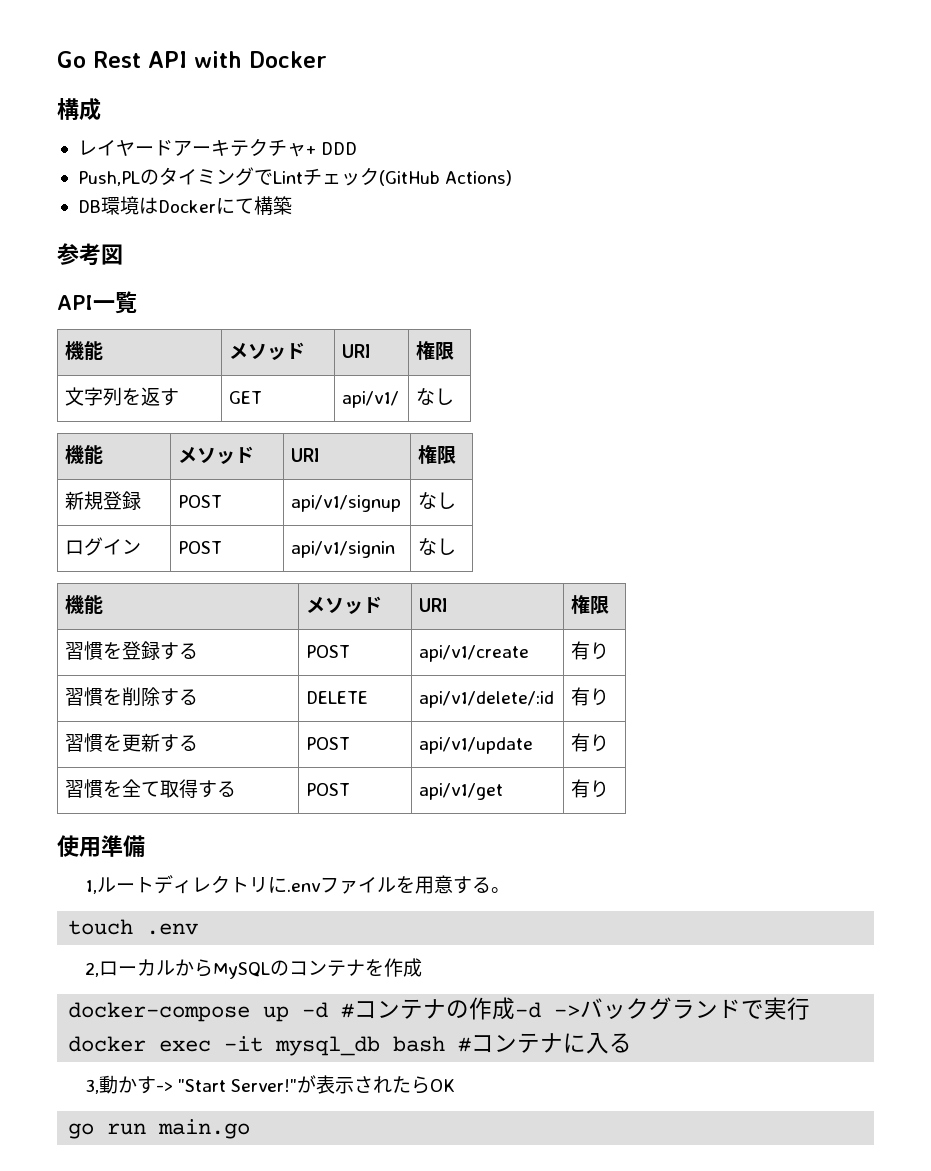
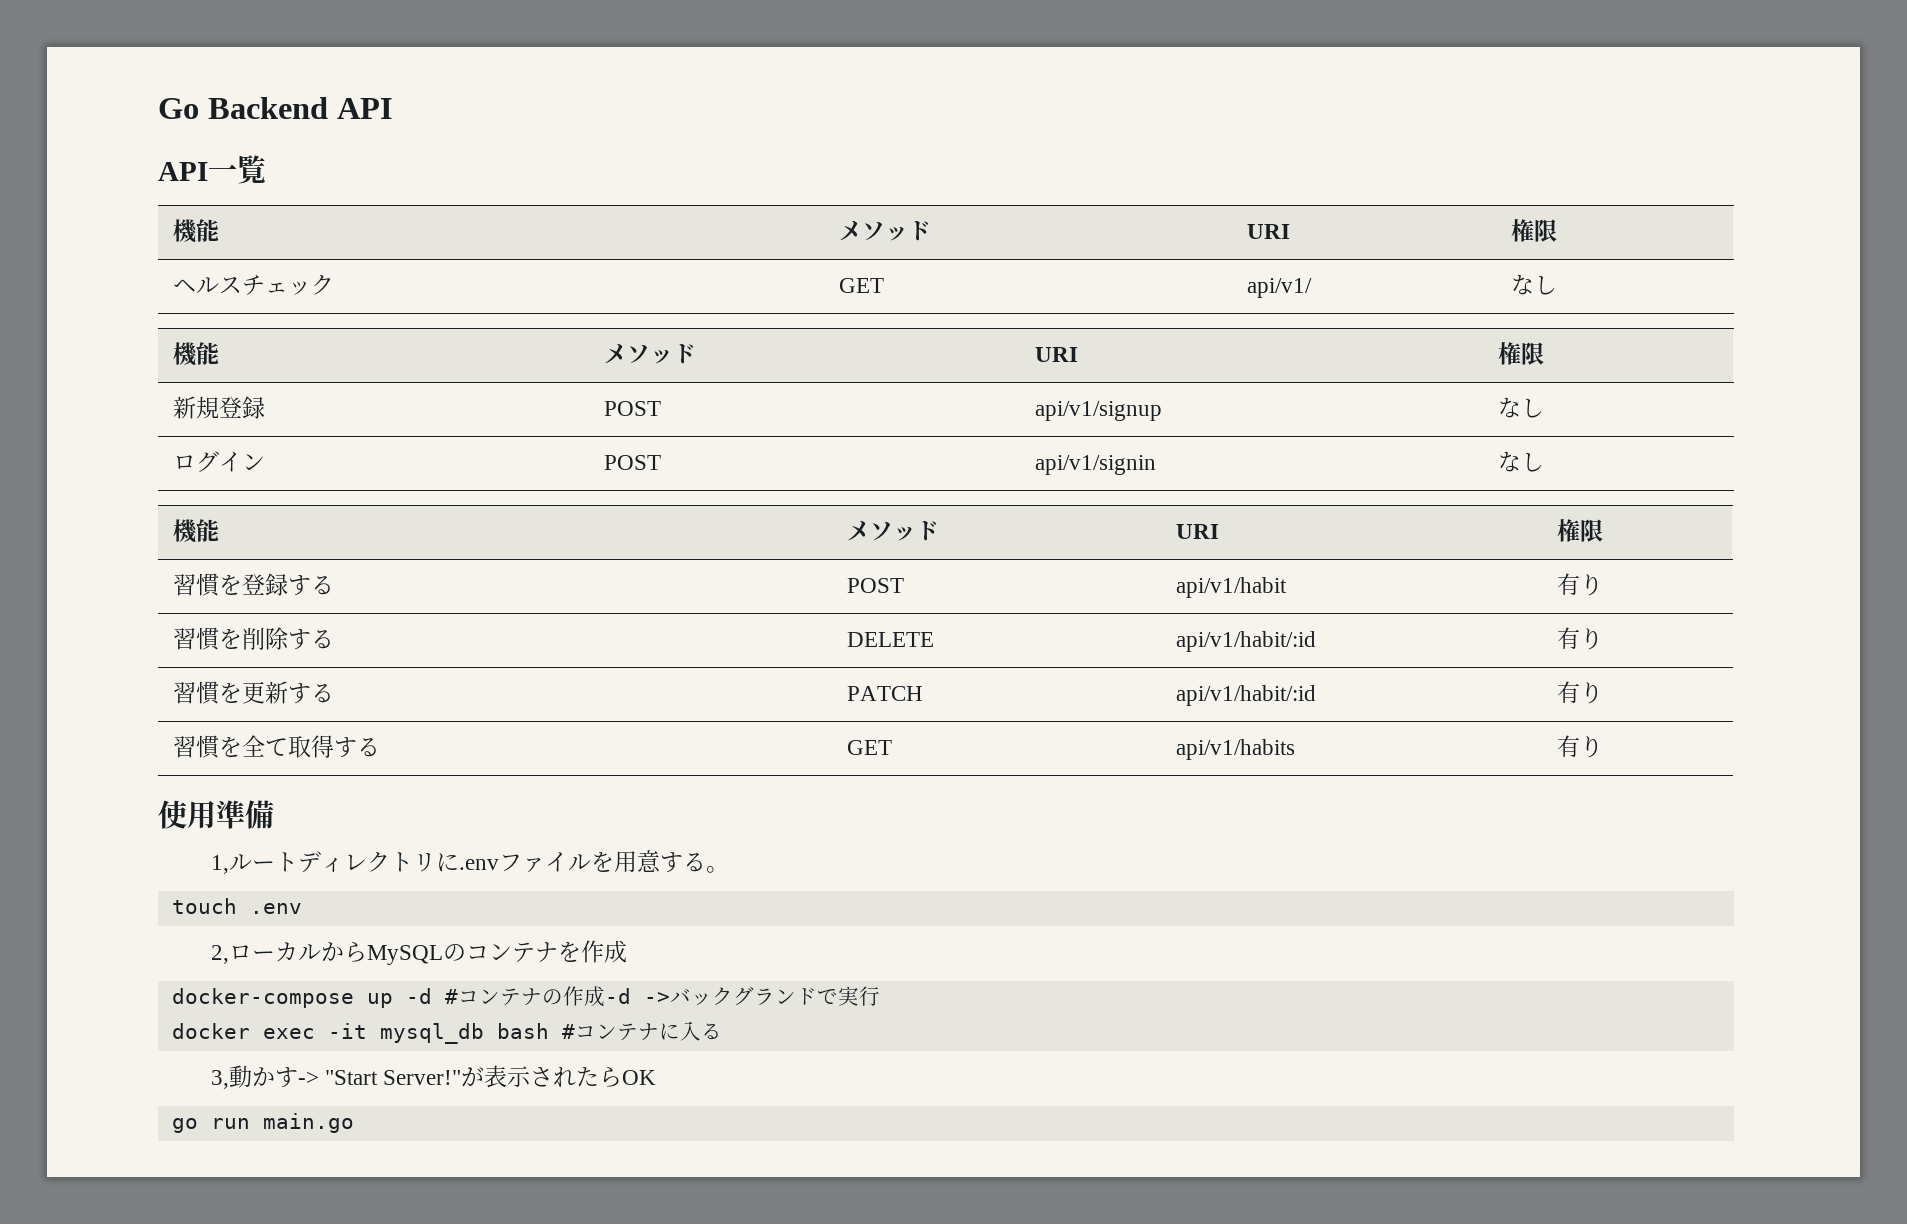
[93,51,327,68] [57,98,101,121] [77,138,358,157] [77,167,513,186] [77,196,292,215] [57,243,123,266] Rest API with Docker // 構成 // レイヤードアーキテクチャ+ DDD // Push,PLのタイミングでLintチェック(GitHub Actions) // DB環境はDockerにて構築 // 参考図 -> [207,97,393,119] Backend API
[65,387,180,406] 文字列を返す -> [173,275,335,295] ヘルスチェック
[419,645,530,662] api/v1/create -> [1176,577,1288,598] api/v1/habit
[419,691,555,708] api/v1/delete/:id -> [1176,631,1317,652] api/v1/habit/:id
[306,737,351,750] [419,737,534,754] POST | api/v1/update -> [847,686,924,701] [1176,685,1317,706] PATCH | api/v1/habit/:id
[306,783,351,796] [419,783,504,800] POST | api/v1/get -> [847,740,893,755] [1176,739,1296,760] GET | api/v1/habits

